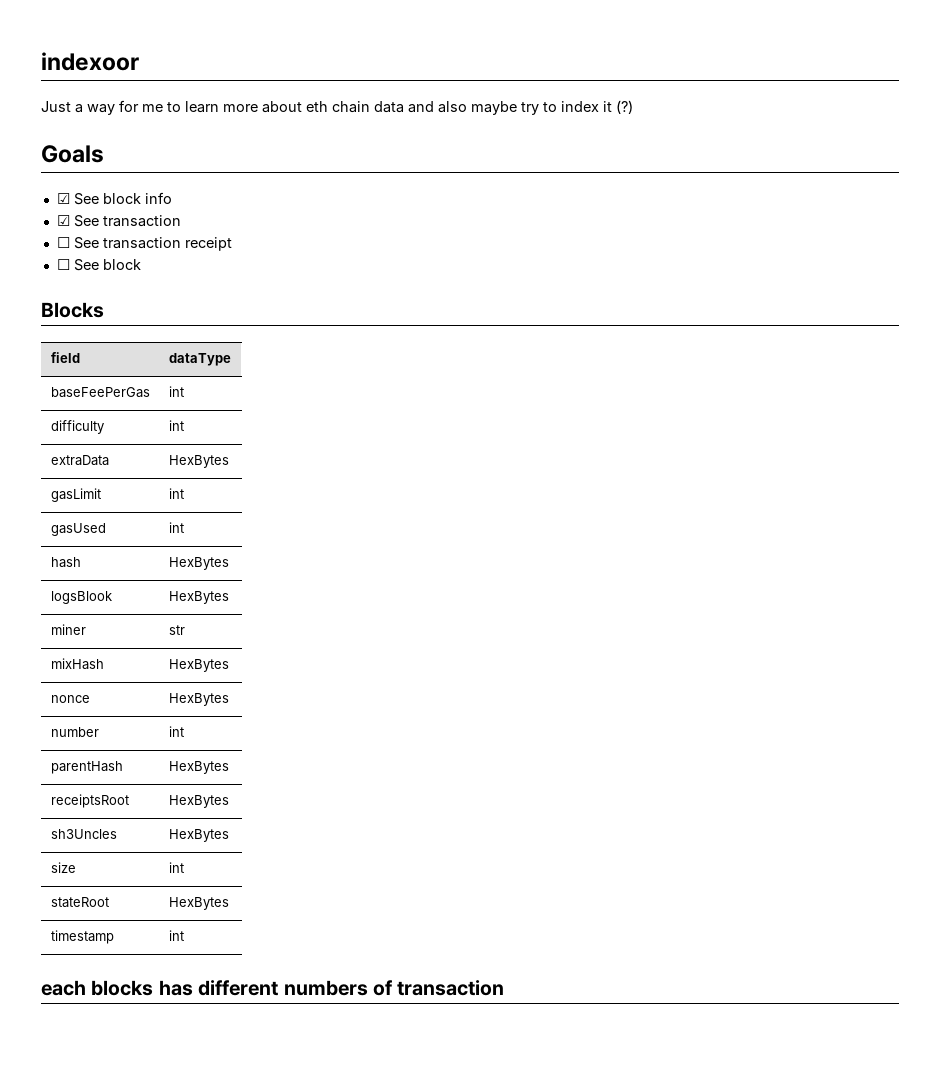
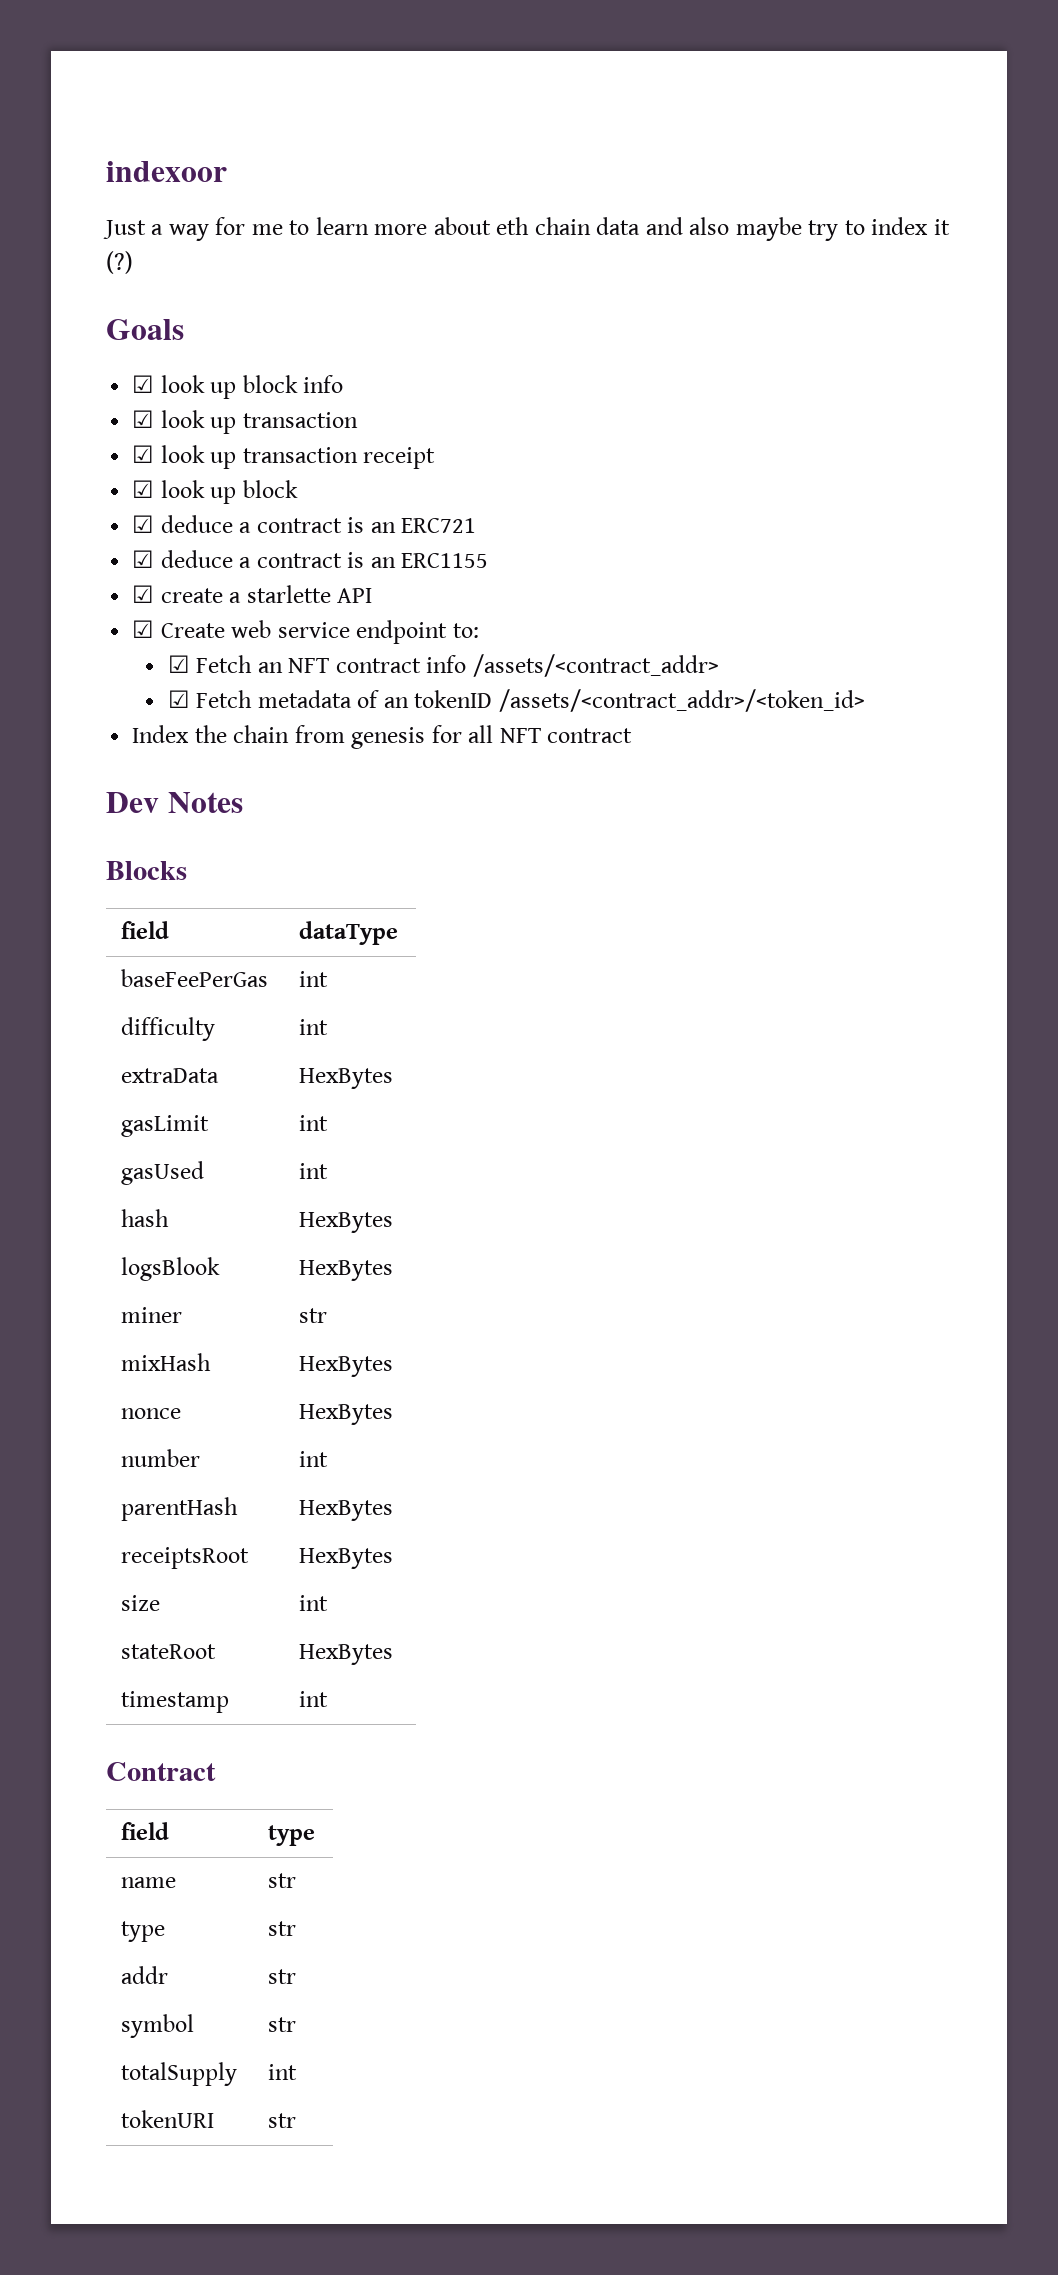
[73,193,99,205] See -> [160,375,237,399] look up
[73,215,99,227] See -> [160,410,237,434] look up
[56,237,99,249] ☐ See -> [132,445,237,469] ☑ look up
[56,259,141,271] ☐ See block -> [132,480,298,504] [132,515,477,533] [132,550,489,568] [132,585,373,603] [132,620,479,644] [167,654,719,677] [167,689,865,712] [132,725,633,749] [106,792,243,813] ☑ look up block // ☑ deduce a contract is an ERC721 // ☑ deduce a contract is an ERC1155 // ☑ create a starlette API // ☑ Create web service endpoint to: // ☑ Fetch an NFT contract info /assets/<contract_addr> // ☑ Fetch metadata of an tokenID /assets/<contract_addr>/<token_id> // Index the chain from genesis for all NFT contract // Dev Notes
[50,829,117,839] [168,829,229,842] // sh3Uncles | HexBytes -> (394, 1558) none
[41,980,505,996] each blocks has different numbers of transaction -> [106,1762,216,1781] [121,1822,170,1840] [268,1825,316,1846] [121,1877,177,1888] [268,1873,297,1888] [121,1921,166,1942] [268,1921,297,1936] [121,1966,169,1984] [268,1969,297,1984] [121,2014,195,2038] [268,2017,297,2032] [121,2062,238,2086] [268,2064,298,2080] [121,2110,215,2128] [268,2113,297,2128] Contract // field | type // name | str // type | str // addr | str // symbol | str // totalSupply | int // tokenURI | str

